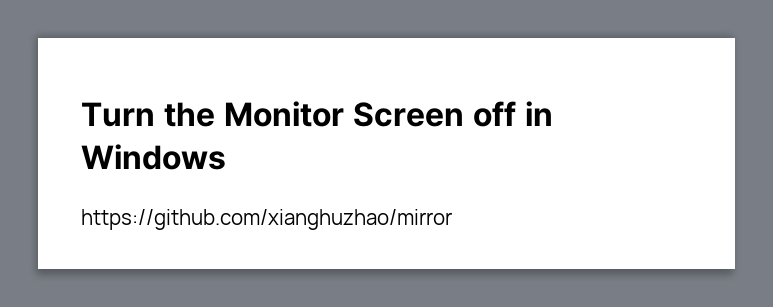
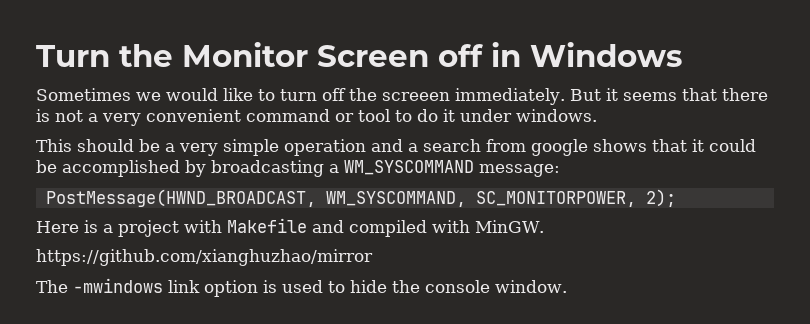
[81,209,452,230] https://github.com/xianghuzhao/mirror -> [36,88,768,105] [36,109,597,126] [36,139,756,156] [36,160,560,177] [45,189,676,207] [36,218,544,237] [36,249,373,266] [36,278,567,297] Sometimes we would like to turn off the screeen immediately. But it seems that there is not a very convenient command or tool to do it under windows. // This should be a very simple operation and a search from google shows that it could be accomplished by broadcasting a WM_SYSCOMMAND message: // PostMessage(HWND_BROADCAST, WM_SYSCOMMAND, SC_MONITORPOWER, 2); // Here is a project with Makefile and compiled with MinGW. // https://github.com/xianghuzhao/mirror // The -mwindows link option is used to hide the console window.

